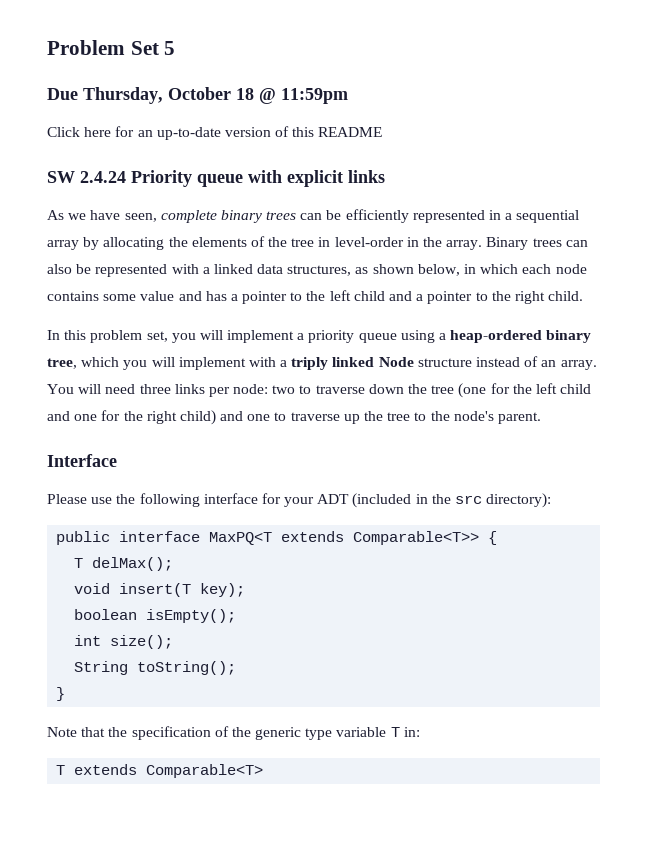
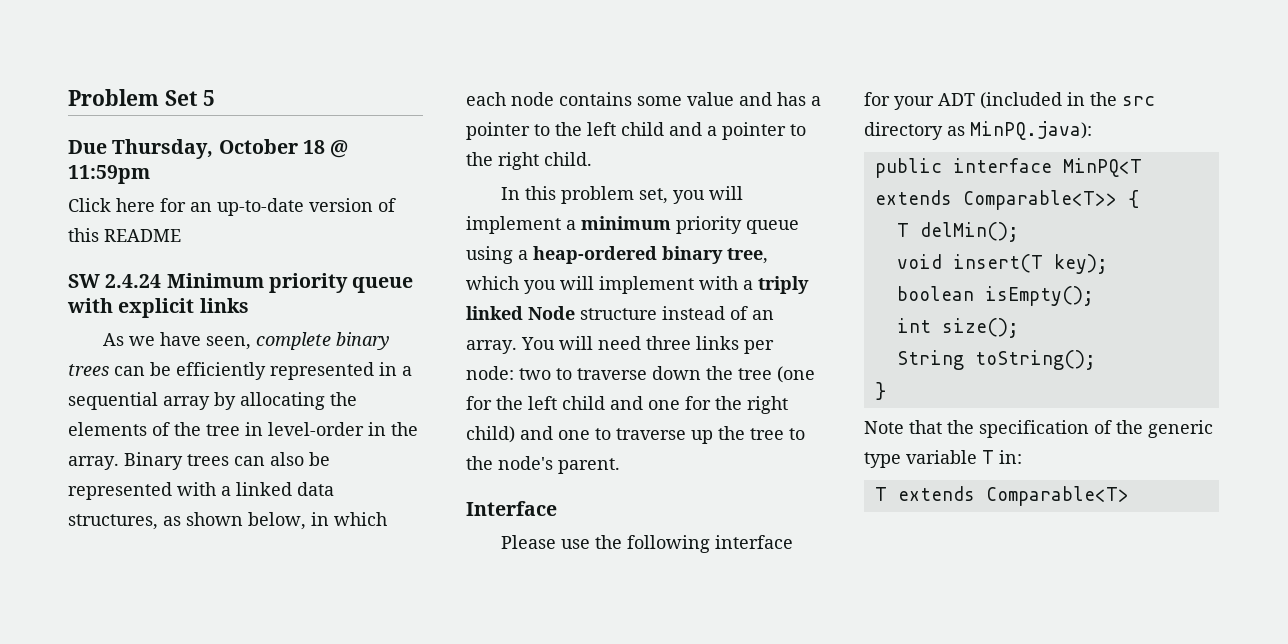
[131,170,192,187] Priority -> [166,273,348,293] Minimum priority
(305, 336) none -> [581,216,671,230] minimum
[486,493,552,508] directory): -> [864,121,1092,140] directory as MinPQ.java):
[209,532,273,545] MaxPQ<T -> [1062,158,1142,177] MinPQ<T
[92,557,174,571] delMax(); -> [919,222,1019,242] delMin();

